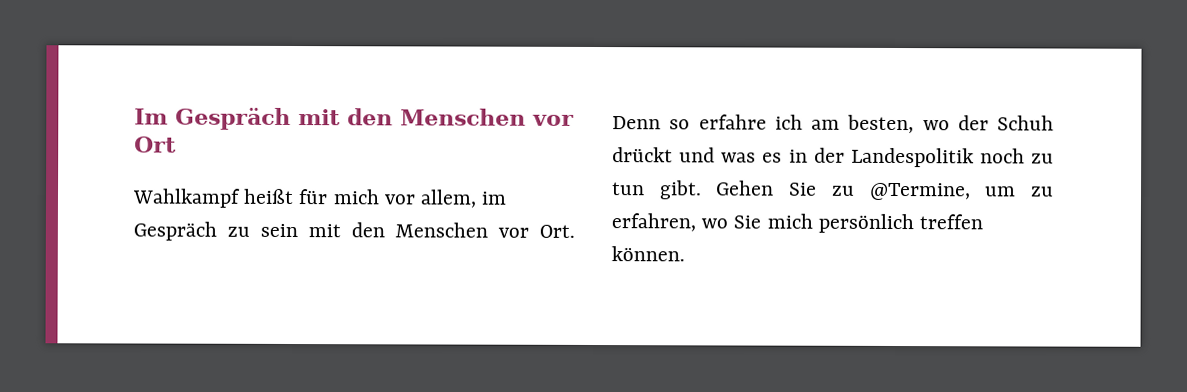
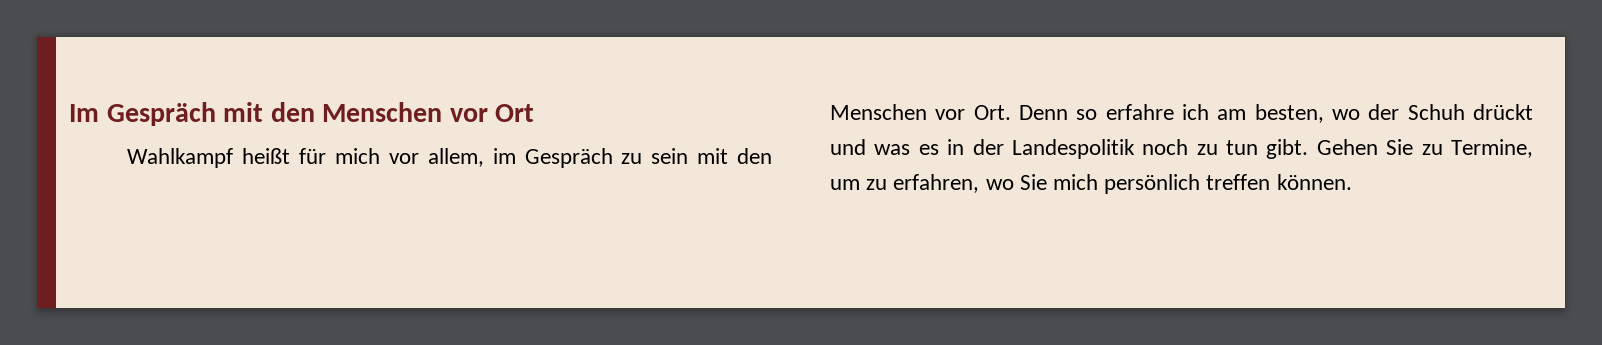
[868,182,971,201] @Termine, -> [1450,139,1533,158] Termine,

